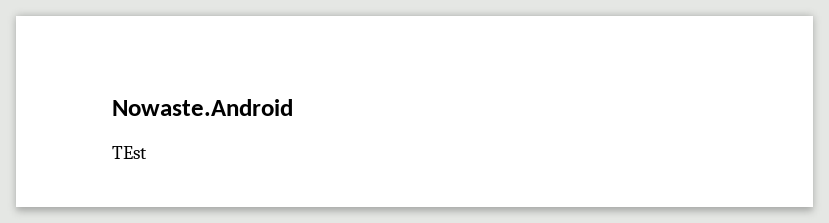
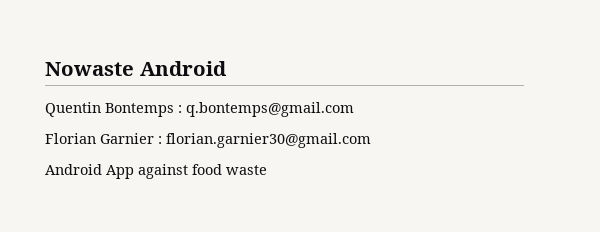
[112,99,293,116] [112,146,147,159] Nowaste.Android // TEst -> [45,61,227,76] [45,102,354,117] [45,133,371,148] [45,164,267,179] Nowaste Android // Quentin Bontemps : q.bontemps@gmail.com // Florian Garnier : florian.garnier30@gmail.com // Android App against food waste

